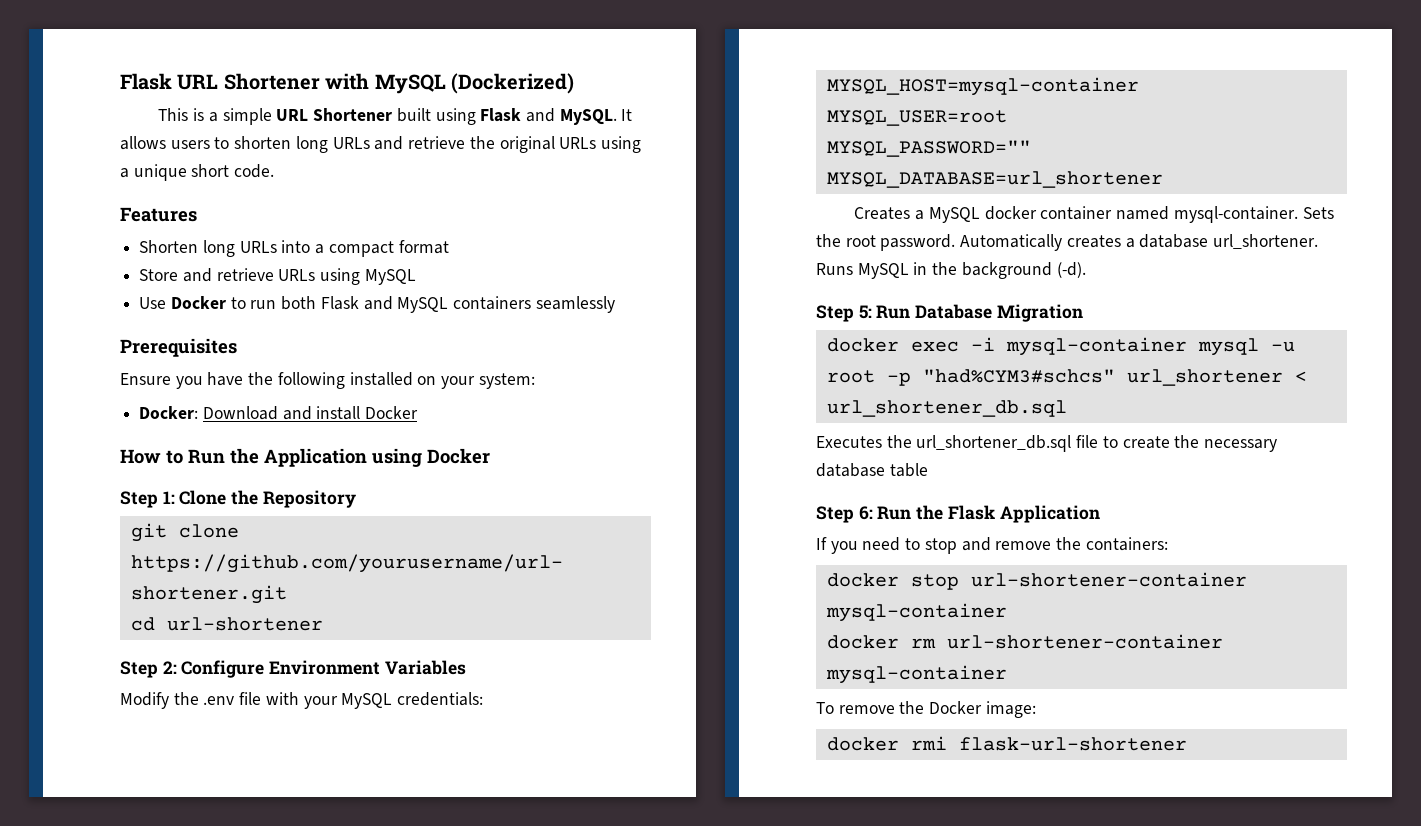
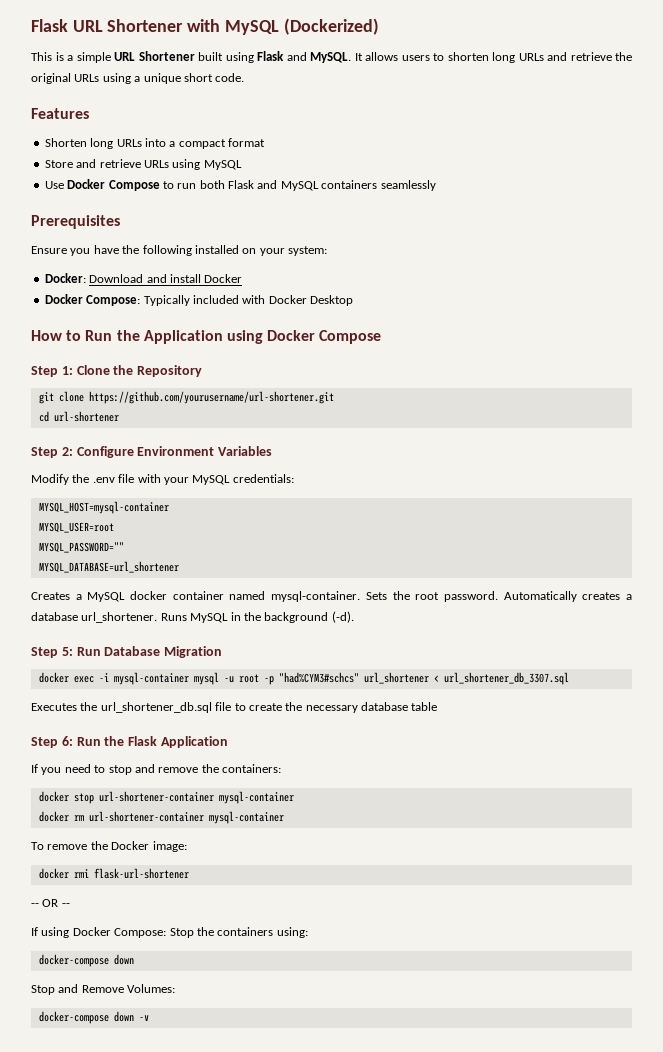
(226, 302) none -> [108,180,160,191] Compose
(419, 412) none -> [44,294,353,306] // Docker Compose: Typically included with Docker Desktop
(490, 456) none -> [319,330,382,344] Compose
[826,400,1067,417] url_shortener_db.sql -> [443,672,569,685] url_shortener_db_3307.sql
(1187, 744) none -> [31,899,70,907] [31,927,308,938] [38,954,134,967] [31,984,176,995] [38,1011,149,1024] // -- OR -- // If using Docker Compose: Stop the containers using: // docker-compose down // Stop and Remove Volumes: // docker-compose down -v

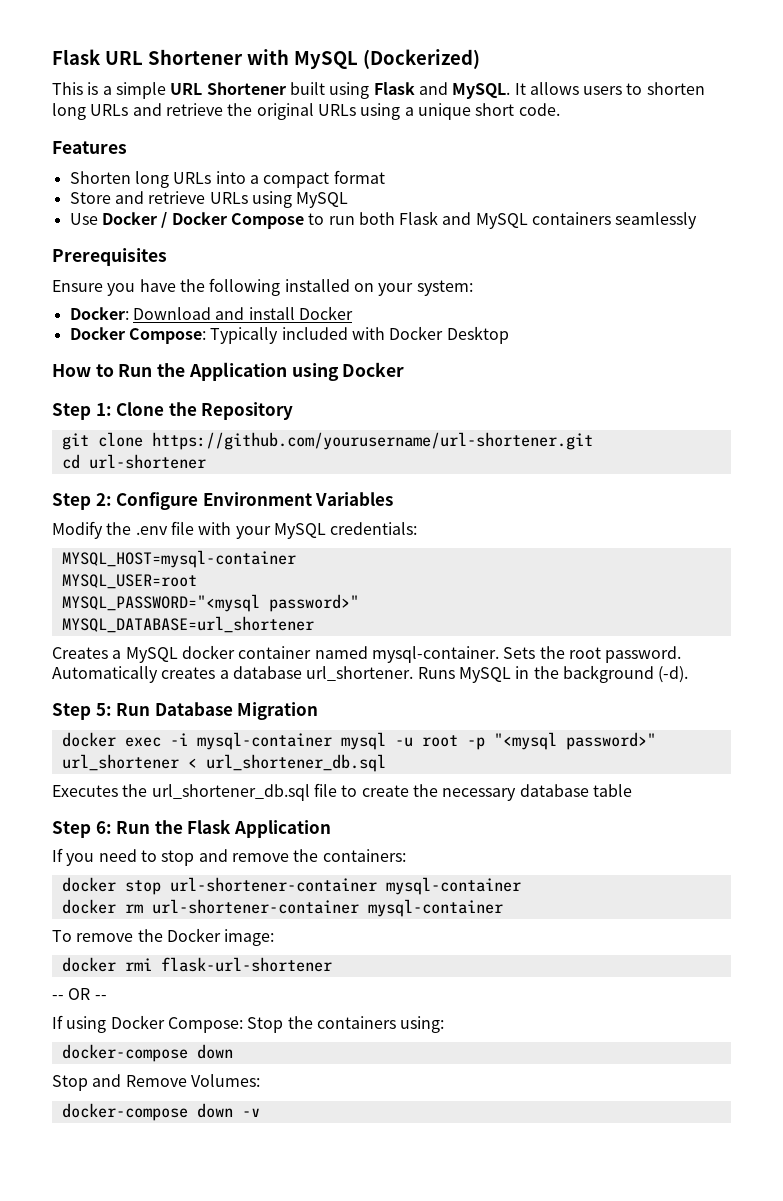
(106, 184) none -> [161,212,227,228] / Docker
[319,330,382,344] Compose -> (405, 369) none
[38,542,124,553] MYSQL_PASSWORD="" -> [61,594,359,612] MYSQL_PASSWORD="<mysql password>"
[278,672,359,683] "had%CYM3#schcs" -> [493,732,656,750] "<mysql password>"
[443,672,569,685] url_shortener_db_3307.sql -> [205,754,386,772] url_shortener_db.sql

